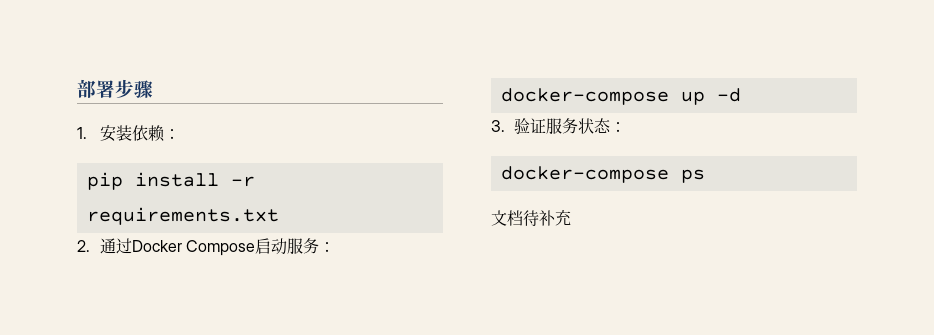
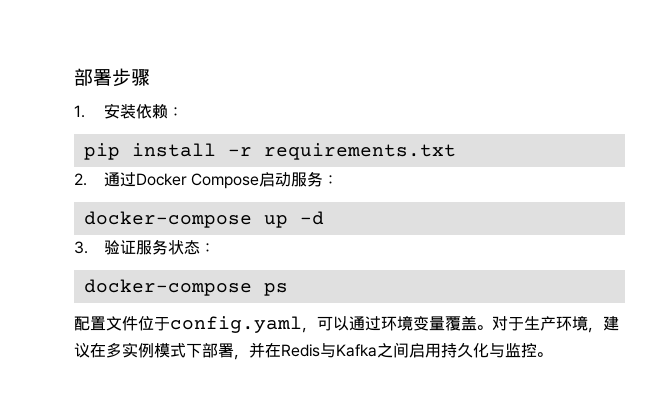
[491,210,571,226] 文档待补充 -> [74,315,619,333] [74,342,552,360] 配置文件位于config.yaml，可以通过环境变量覆盖。对于生产环境，建议在多实例模式下部署，并在Redis与Kafka之间启用持久化与监控。

